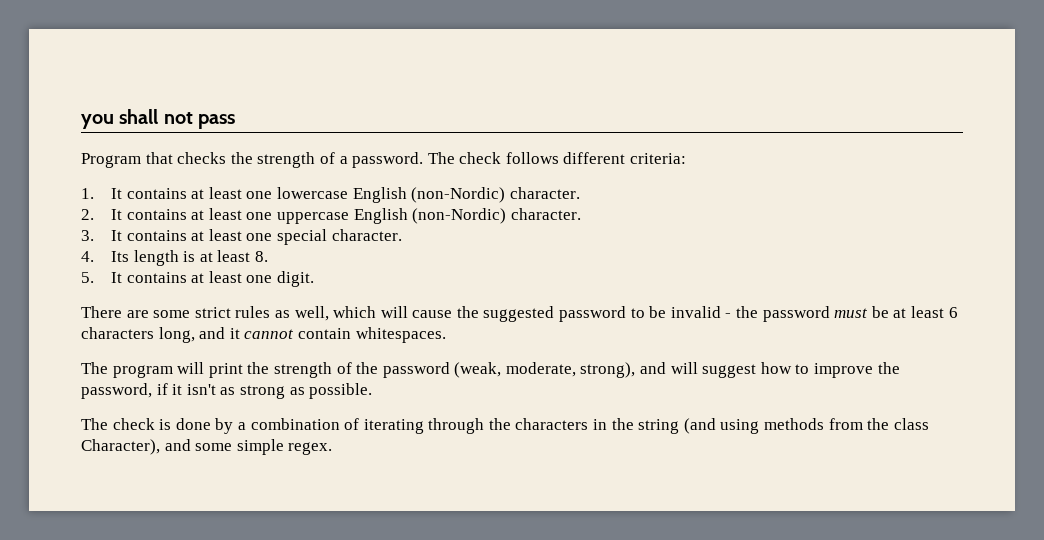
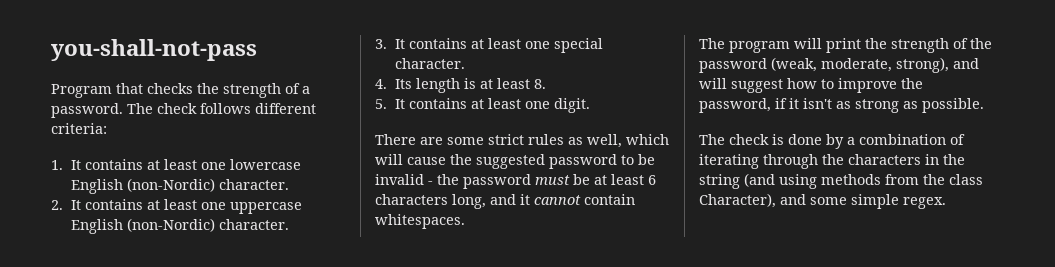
[81,109,236,129] you shall not pass -> [51,39,257,61] you-shall-not-pass

